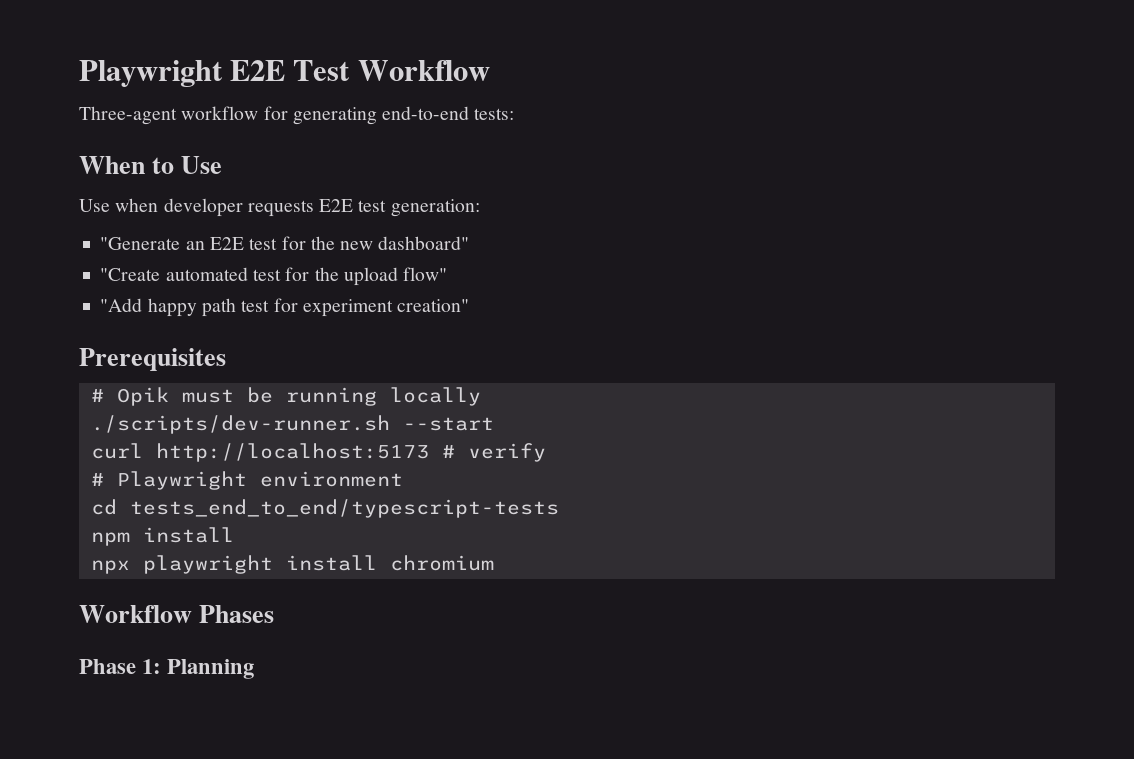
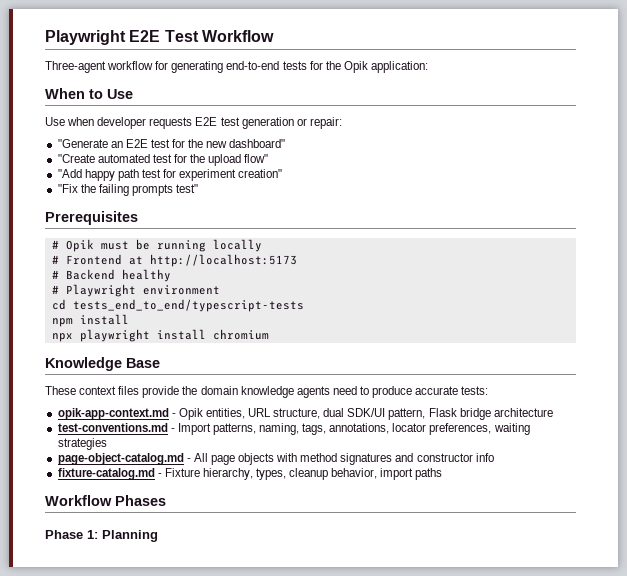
[474,108,515,120] tests: -> [282,61,428,73] tests for the Opik application:
[390,199,480,217] generation: -> [241,117,342,129] generation or repair:
(470, 305) none -> [57,184,199,196] // "Fix the failing prompts test"
[90,415,494,434] [90,443,546,462] ./scripts/dev-runner.sh --start // curl http://localhost:5173 # verify -> [51,254,297,267] [51,269,171,282] # Frontend at http://localhost:5173 // # Backend healthy
(494, 563) none -> [45,357,160,371] [45,386,489,398] [57,408,553,420] [57,423,530,435] [57,438,107,450] [57,453,494,465] [57,468,443,480] // Knowledge Base // These context files provide the domain knowledge agents need to produce accurate tests: // opik-app-context.md - Opik entities, URL structure, dual SDK/UI pattern, Flask bridge architecture // test-conventions.md - Import patterns, naming, tags, annotations, locator preferences, waiting strategies // page-object-catalog.md - All page objects with method signatures and constructor info // fixture-catalog.md - Fixture hierarchy, types, cleanup behavior, import paths

